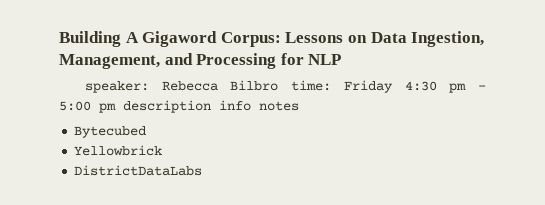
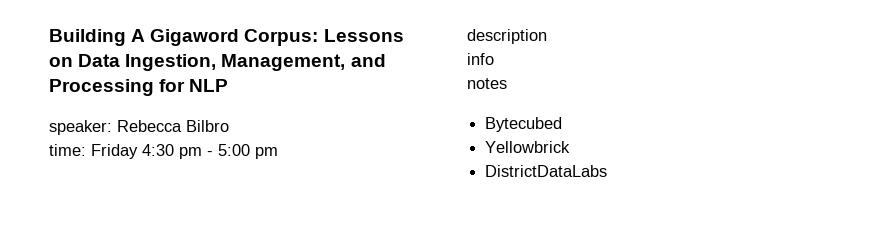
(279, 85) none -> (229, 126) //
(116, 108) none -> (278, 153) //
(211, 106) none -> (547, 36) //
(251, 105) none -> (494, 59) //

